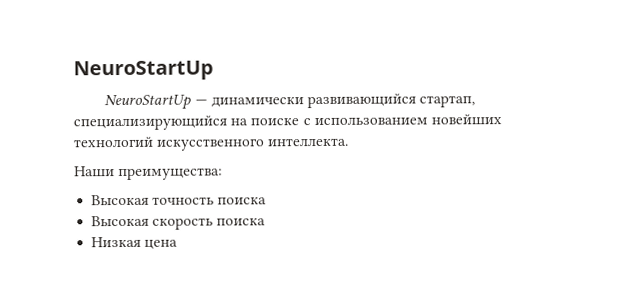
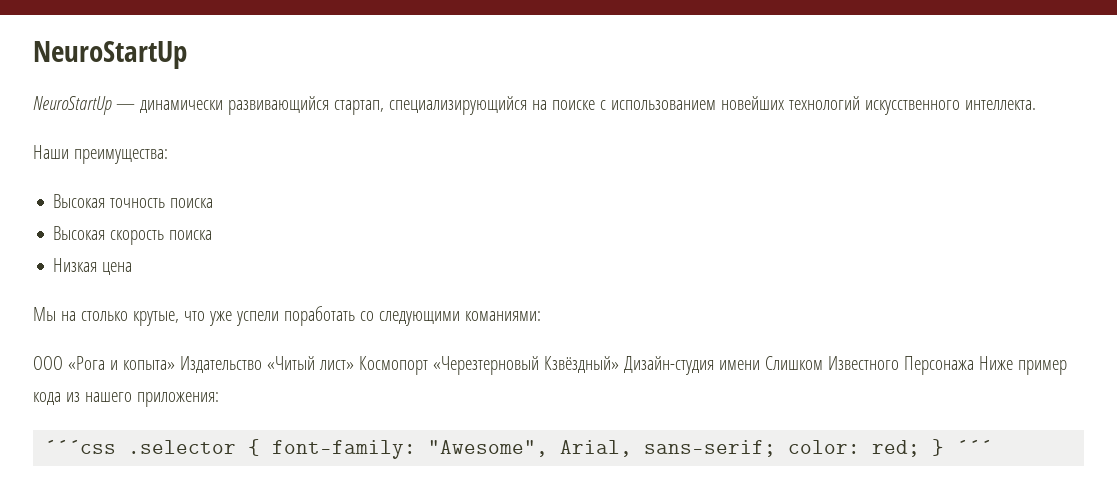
(179, 244) none -> [33,306,541,326] [33,356,1067,375] [33,392,219,407] [44,439,993,459] // Мы на столько крутые, что уже успели поработать со следующими команиями: // ООО «Рога и копыта» Издательство «Читый лист» Космопорт «Черезтерновый Кзвёздный» Дизайн-студия имени Слишком Известного Персонажа Ниже пример кода из нашего приложения: // ´´´css .selector { font-family: "Awesome", Arial, sans-serif; color: red; } ´´´

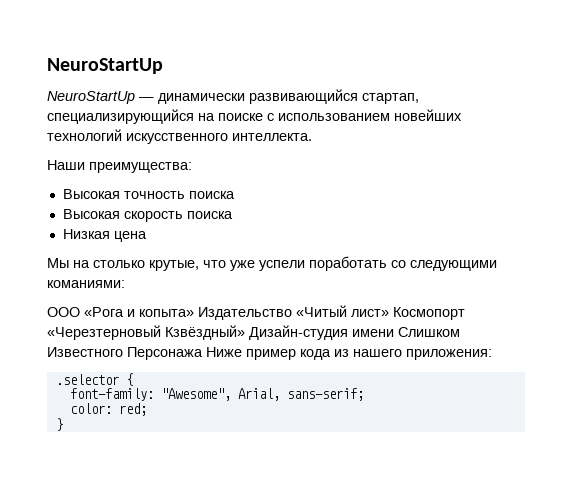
[44,439,117,454] ´´´css -> (492, 354) none
(261, 447) none -> (133, 379) //
(777, 448) none -> (364, 394) //
[932,439,993,456] } ´´´ -> [55,418,63,431] // }

